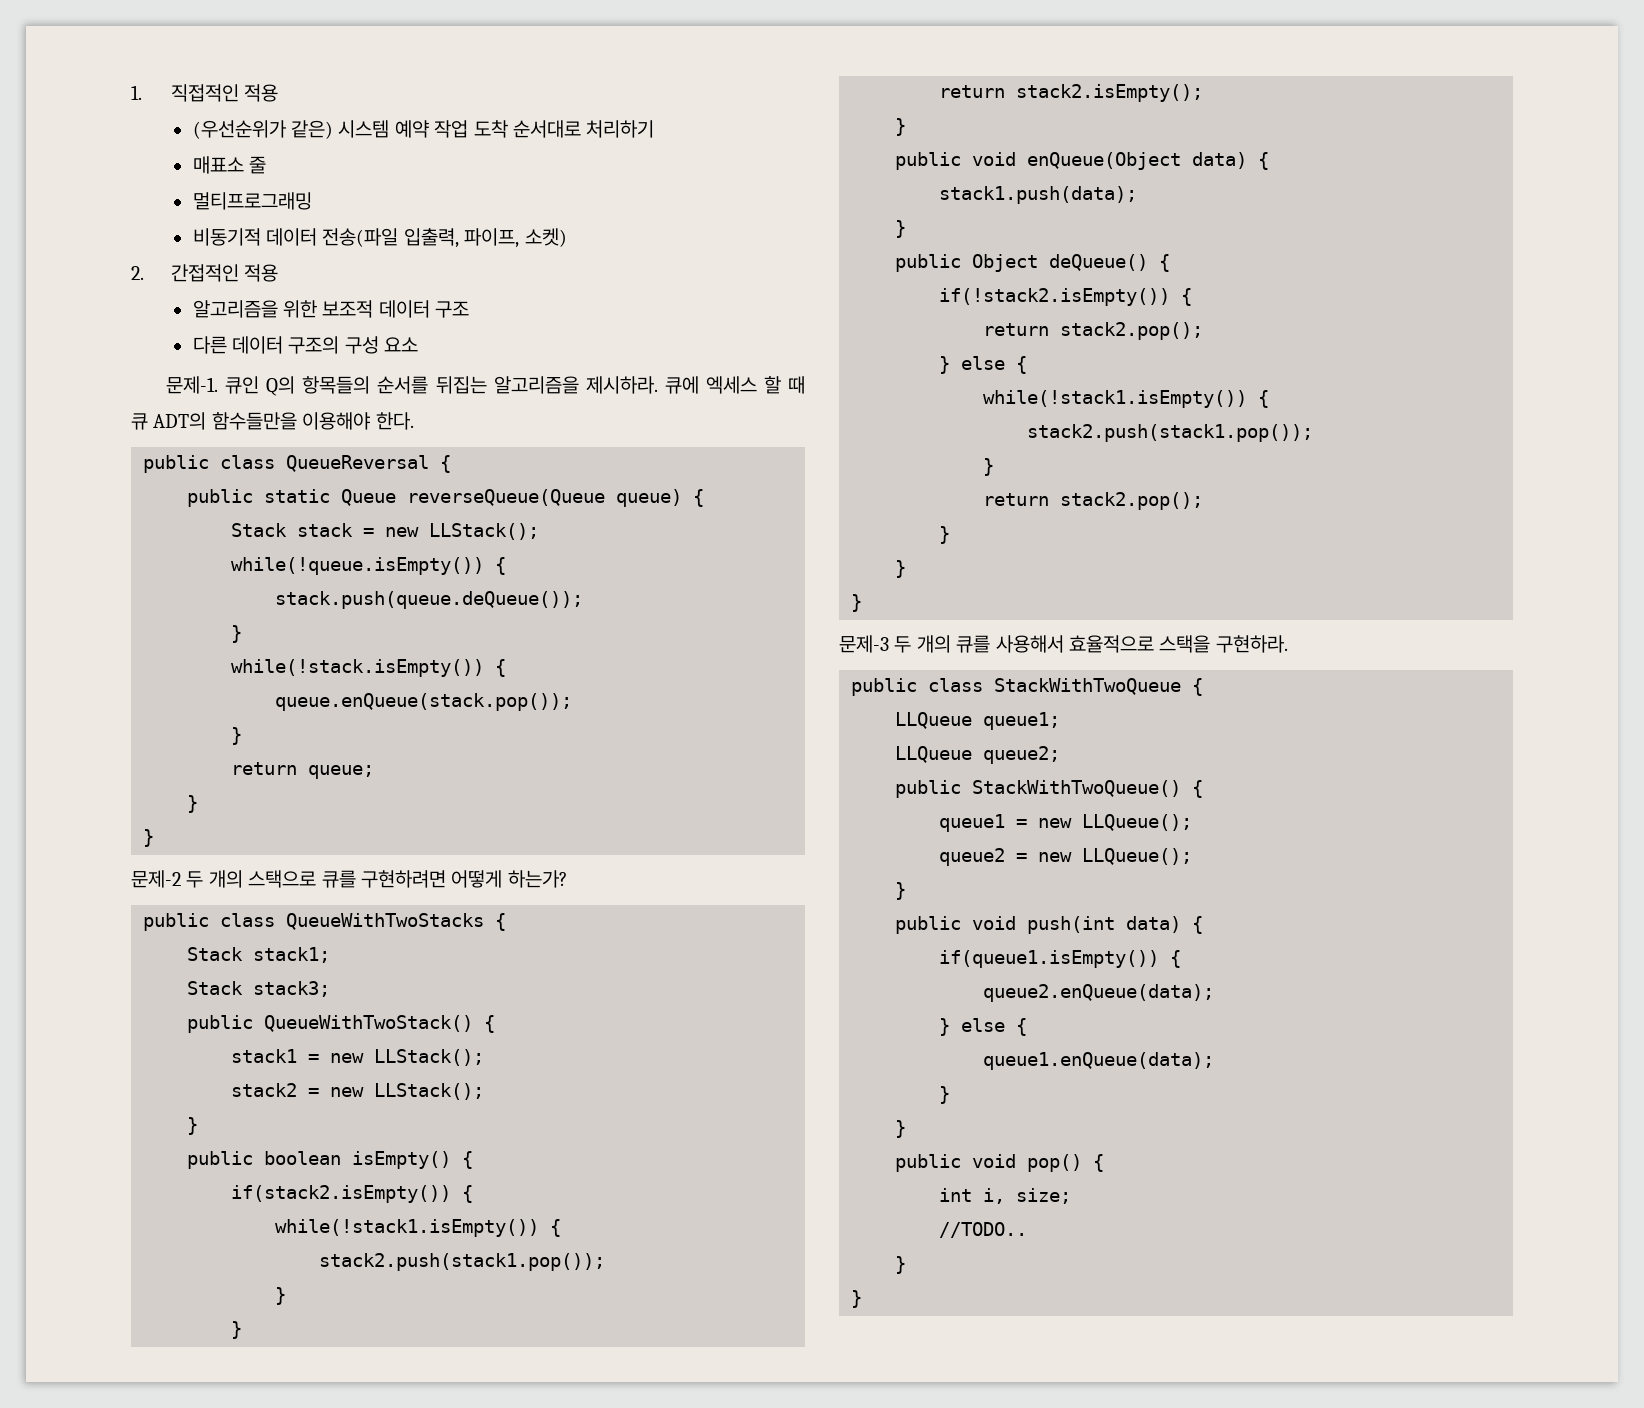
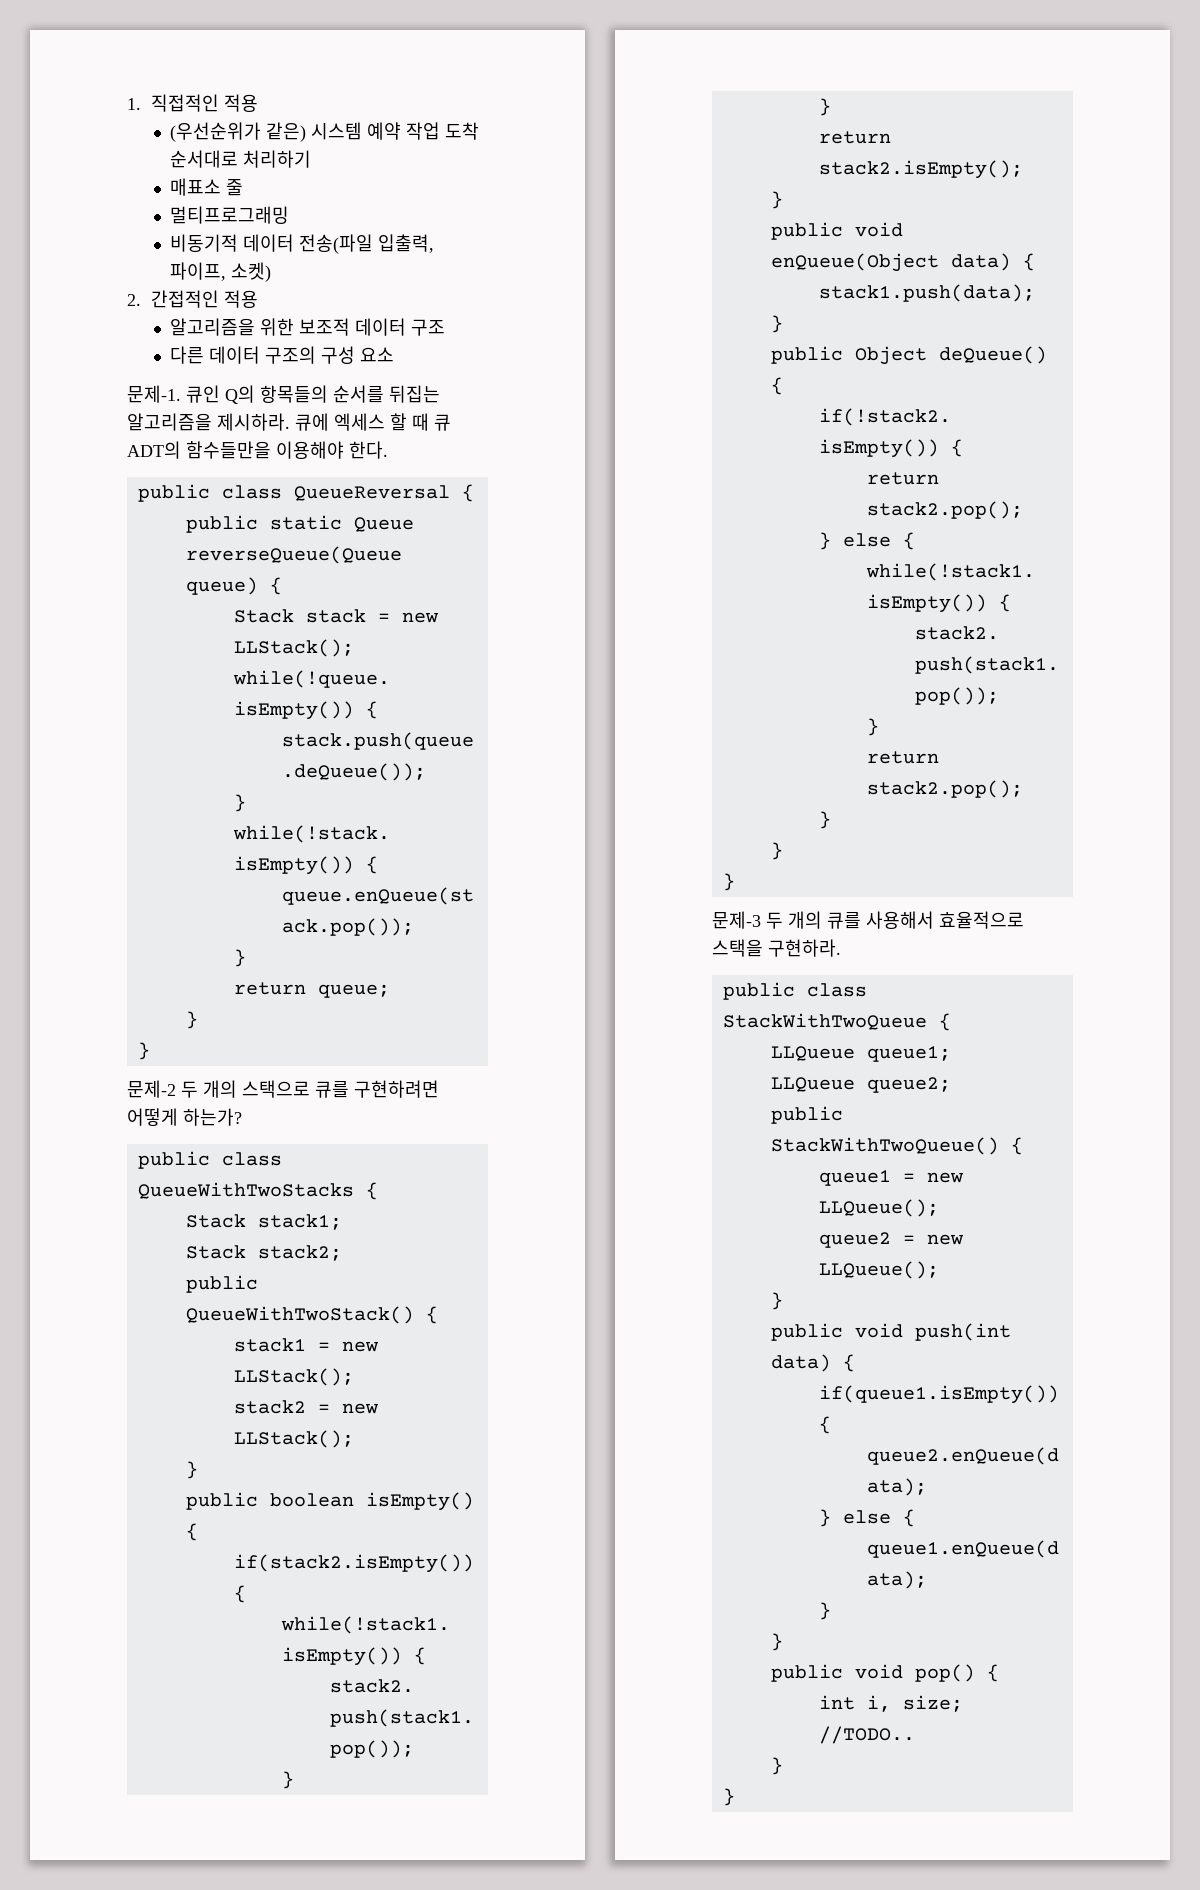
[253,981,330,997] stack3; -> [257,1245,342,1261] stack2;

